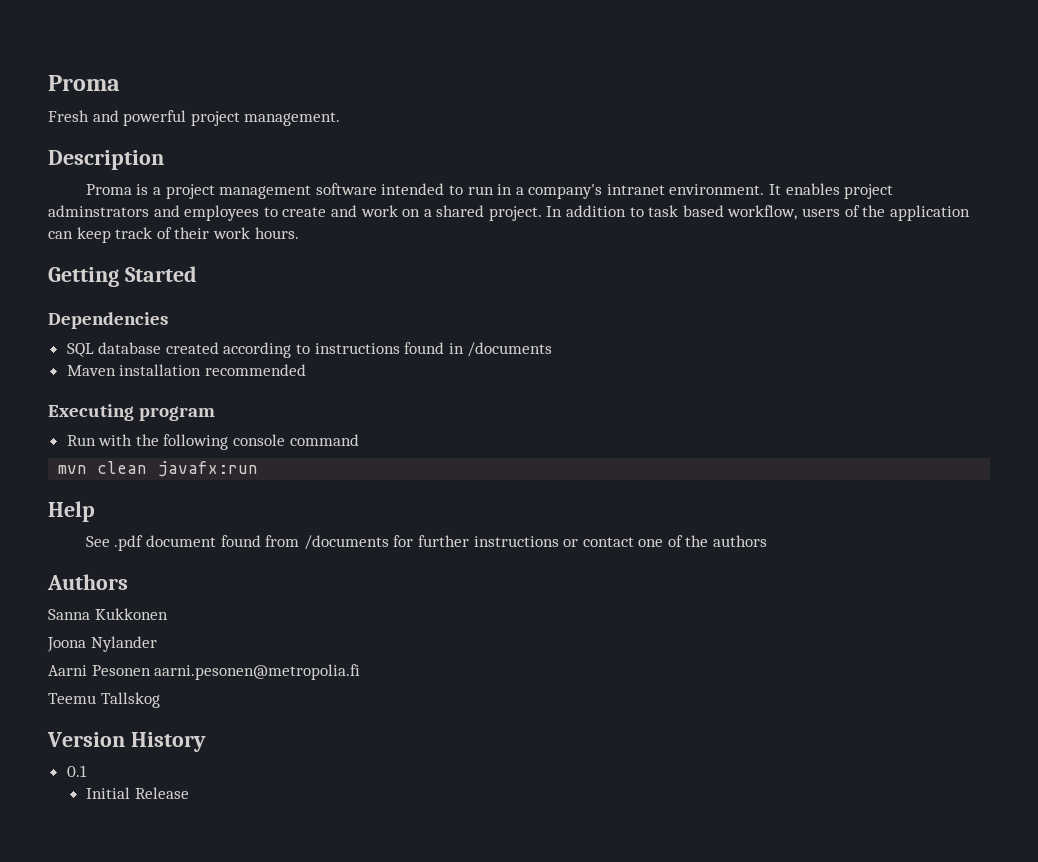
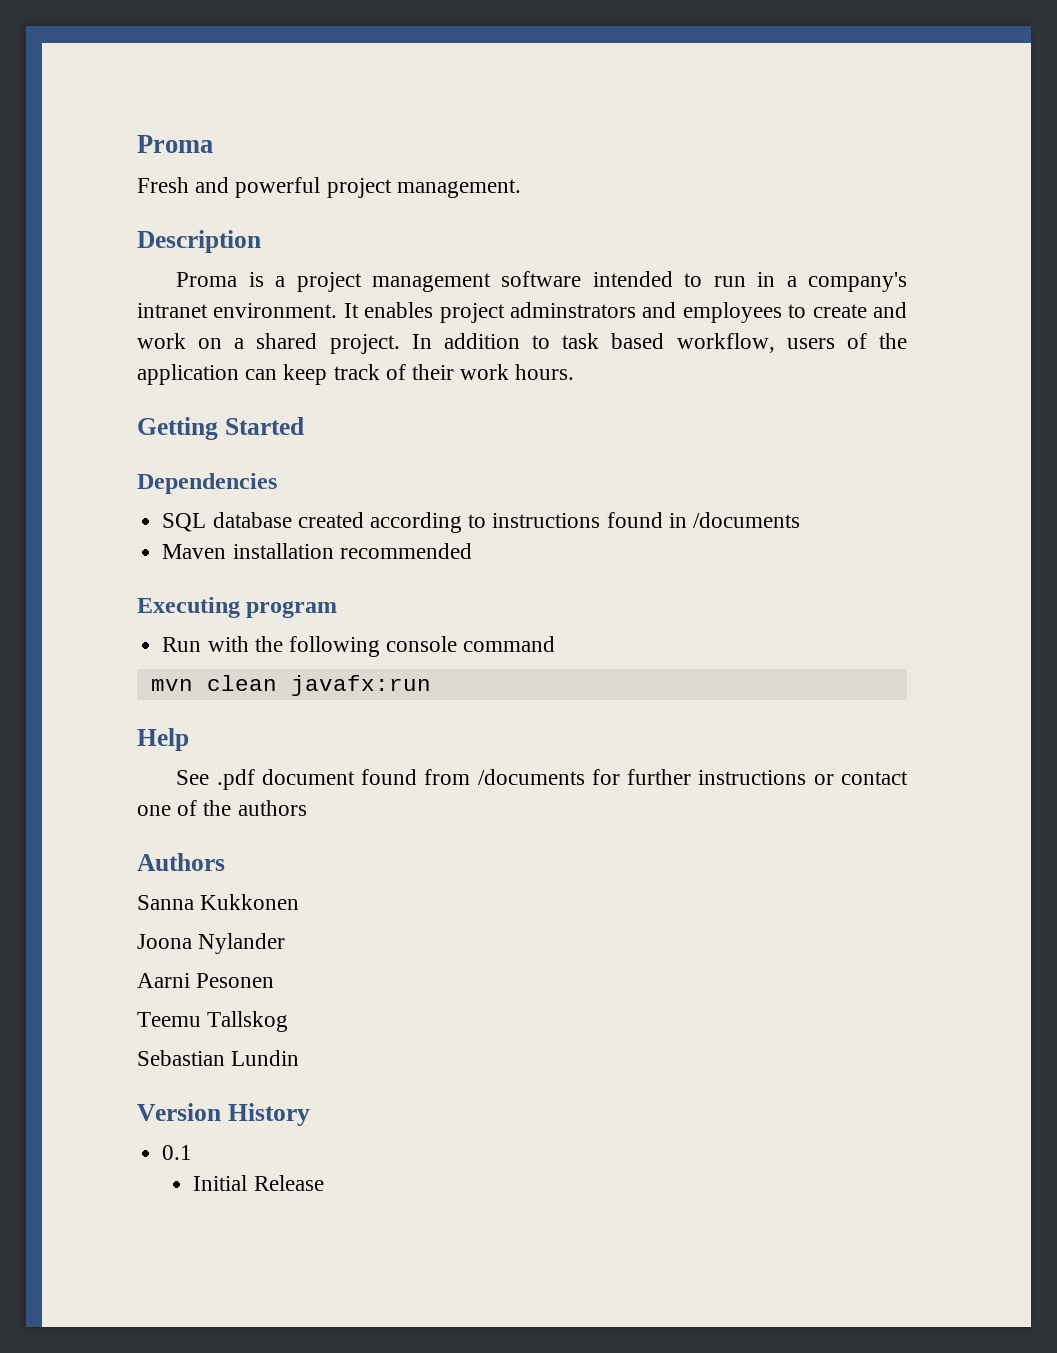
[154,664,361,680] aarni.pesonen@metropolia.fi -> (275, 980) none
(160, 700) none -> [137,1050,300,1066] // Sebastian Lundin

